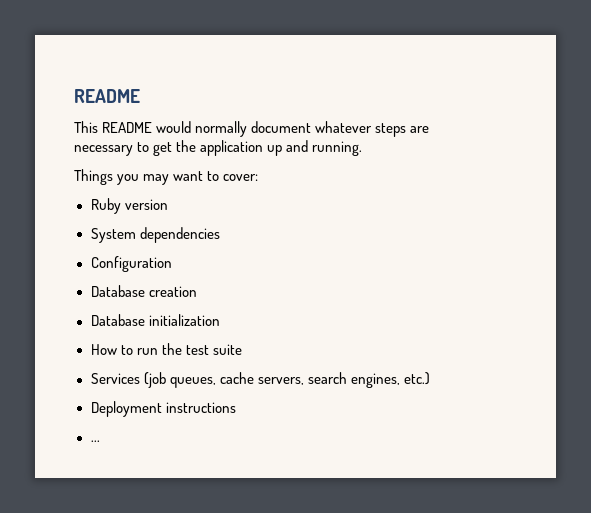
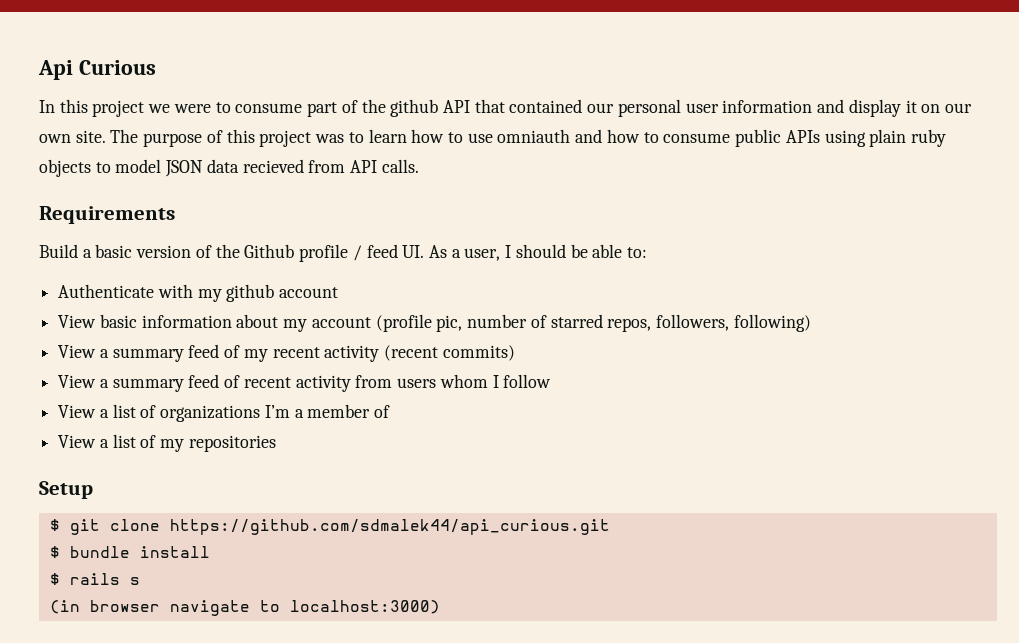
[74,89,140,103] [74,121,430,137] [74,140,363,156] [74,169,259,185] [90,198,168,214] [90,227,220,243] [90,256,172,272] [90,285,197,297] [90,314,220,326] [90,343,242,355] [90,372,430,388] [90,401,236,417] [90,440,100,442] README // This README would normally document whatever steps are necessary to get the application up and running. // Things you may want to cover: // Ruby version // System dependencies // Configuration // Database creation // Database initialization // How to run the test suite // Services (job queues, cache servers, search engines, etc.) // Deployment instructions // ... -> [38,60,156,80] [39,99,972,117] [39,129,946,147] [39,159,419,177] [39,206,175,224] [39,244,648,262] [58,284,339,302] [58,314,811,332] [58,344,515,362] [58,374,552,392] [58,404,391,422] [58,434,276,452] [39,481,93,499] [49,519,610,535] [49,546,210,558] [49,573,140,585] [49,600,440,616] Api Curious // In this project we were to consume part of the github API that contained our personal user information and display it on our own site. The purpose of this project was to learn how to use omniauth and how to consume public APIs using plain ruby objects to model JSON data recieved from API calls. // Requirements // Build a basic version of the Github profile / feed UI. As a user, I should be able to: // Authenticate with my github account // View basic information about my account (profile pic, number of starred repos, followers, following) // View a summary feed of my recent activity (recent commits) // View a summary feed of recent activity from users whom I follow // View a list of organizations I’m a member of // View a list of my repositories // Setup // $ git clone https://github.com/sdmalek44/api_curious.git // $ bundle install // $ rails s // (in browser navigate to localhost:3000)

